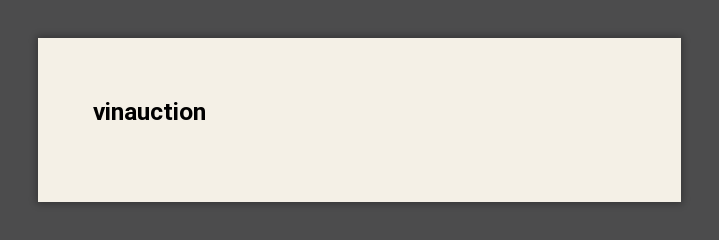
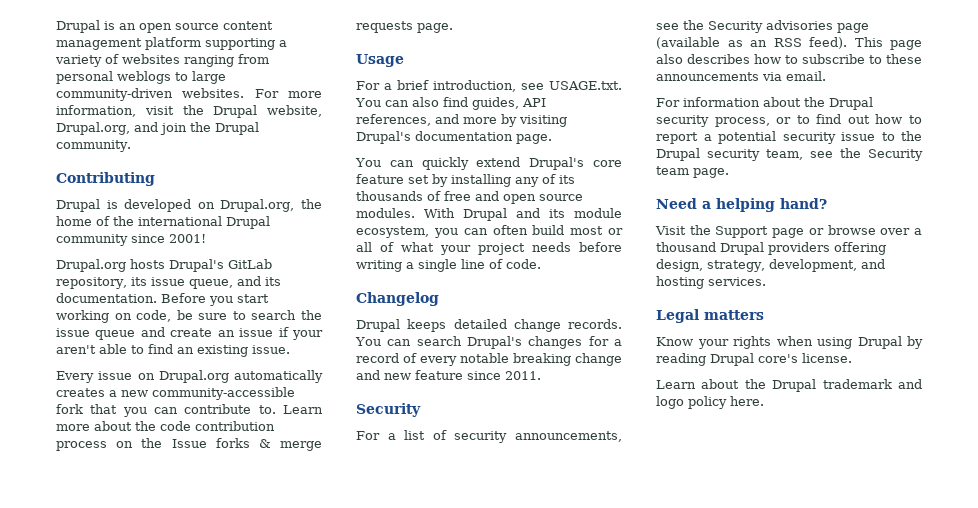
[93,102,206,120] vinauction -> [56,20,273,33] [56,37,287,50] [55,54,269,67] [56,71,226,84] [56,88,322,101] [56,105,322,118] [56,122,259,135] [56,140,131,152] [56,172,155,186] [56,199,322,212] [56,216,270,229] [56,234,206,246] [56,259,272,272] [56,276,281,289] [56,293,269,306] [56,310,323,323] [56,327,323,340] [56,344,290,357] [56,370,323,383] [56,387,295,400] [56,404,323,417] [56,421,275,431] [56,438,322,451] [356,21,453,33] [356,54,404,67] [356,80,622,92] [355,97,546,110] [356,114,567,127] [356,131,552,144] [355,157,622,170] [356,174,575,187] [356,191,583,204] [356,208,622,221] [356,225,623,238] [356,242,622,255] [356,259,541,272] [356,292,439,306] [356,319,622,332] [355,336,622,349] [356,353,622,366] [356,370,541,380] [356,403,421,417] [356,430,622,443] [656,20,869,33] [656,37,922,50] [656,54,922,64] [656,71,826,81] [656,97,873,110] [656,114,922,127] [656,131,922,144] [656,148,923,161] [656,166,729,178] [656,198,827,212] [655,225,922,238] [656,242,886,255] [656,259,885,272] [656,276,766,289] [656,309,764,323] [656,336,923,349] [656,353,852,366] [656,379,922,392] [656,396,764,409] Drupal is an open source content management platform supporting a variety of websites ranging from personal weblogs to large community-driven websites. For more information, visit the Drupal website, Drupal.org, and join the Drupal community. // Contributing // Drupal is developed on Drupal.org, the home of the international Drupal community since 2001! // Drupal.org hosts Drupal's GitLab repository, its issue queue, and its documentation. Before you start working on code, be sure to search the issue queue and create an issue if your aren't able to find an existing issue. // Every issue on Drupal.org automatically creates a new community-accessible fork that you can contribute to. Learn more about the code contribution process on the Issue forks & merge requests page. // Usage // For a brief introduction, see USAGE.txt. You can also find guides, API references, and more by visiting Drupal's documentation page. // You can quickly extend Drupal's core feature set by installing any of its thousands of free and open source modules. With Drupal and its module ecosystem, you can often build most or all of what your project needs before writing a single line of code. // Changelog // Drupal keeps detailed change records. You can search Drupal's changes for a record of every notable breaking change and new feature since 2011. // Security // For a list of security announcements, see the Security advisories page (available as an RSS feed). This page also describes how to subscribe to these announcements via email. // For information about the Drupal security process, or to find out how to report a potential security issue to the Drupal security team, see the Security team page. // Need a helping hand? // Visit the Support page or browse over a thousand Drupal providers offering design, strategy, development, and hosting services. // Legal matters // Know your rights when using Drupal by reading Drupal core's license. // Learn about the Drupal trademark and logo policy here.

